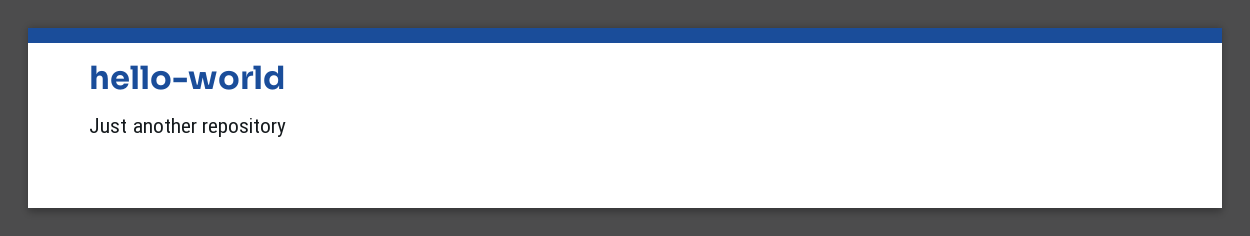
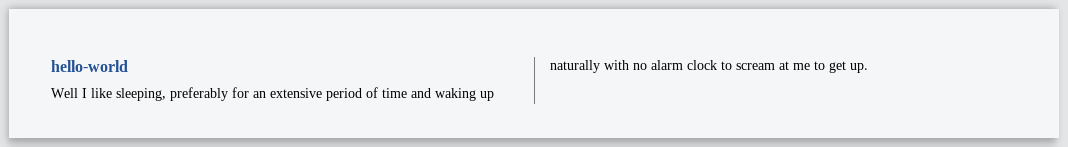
[89,118,287,137] Just another repository -> [51,87,494,101] [550,60,868,73] Well I like sleeping, preferably for an extensive period of time and waking up naturally with no alarm clock to scream at me to get up.

